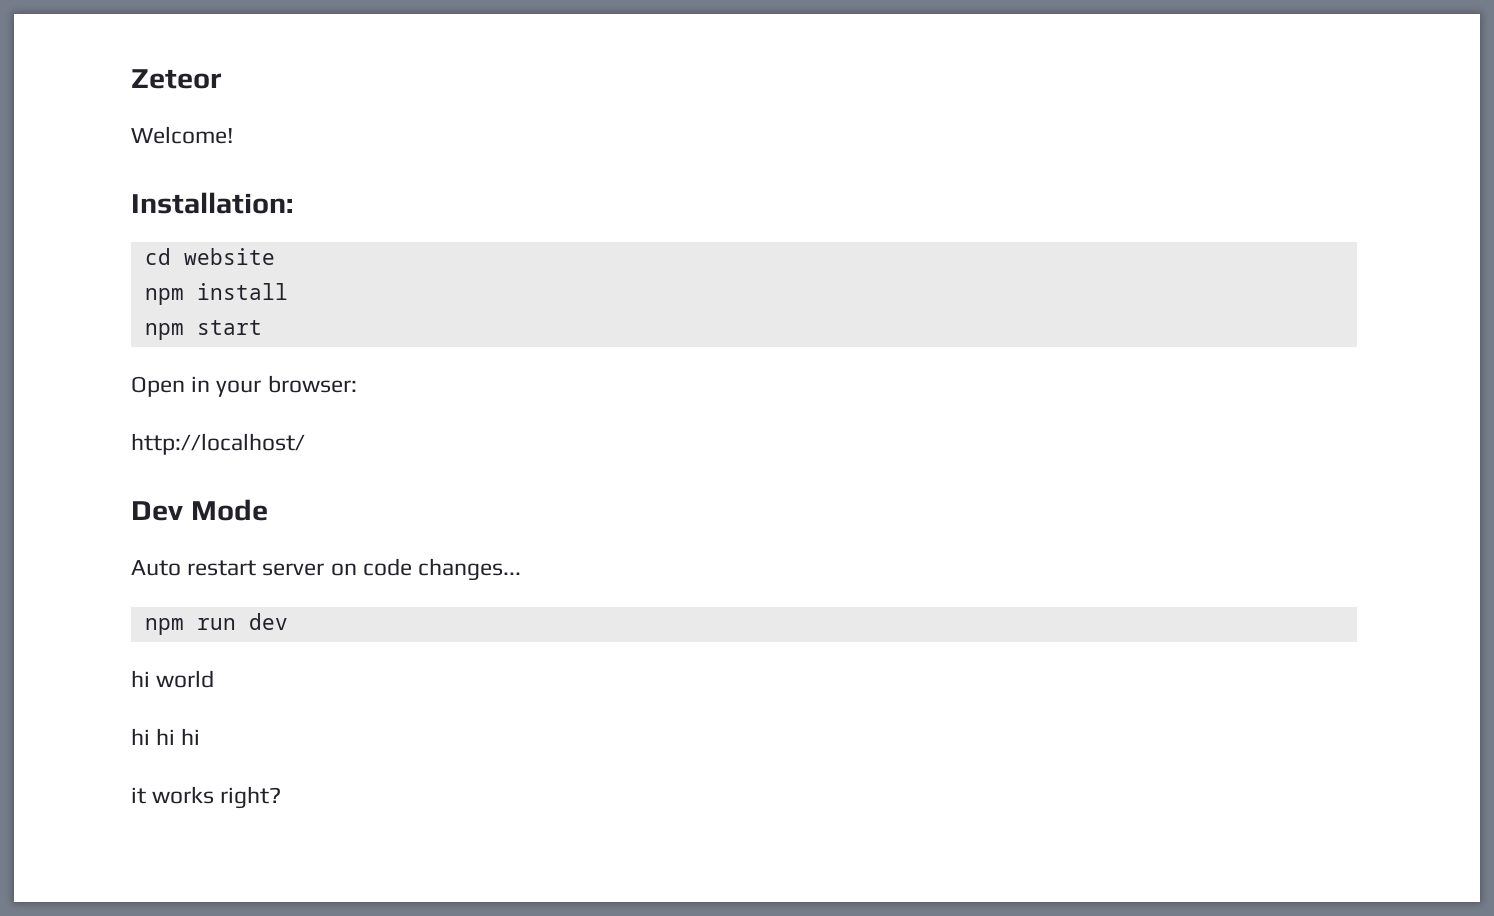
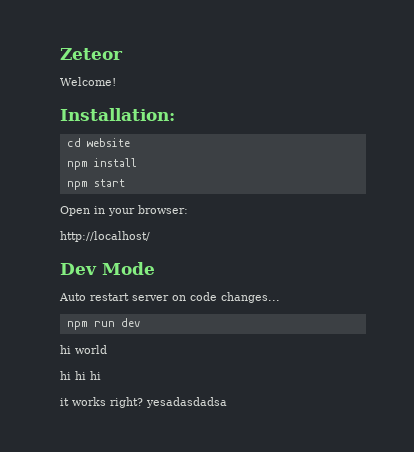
(282, 797) none -> [146,397,227,408] yesadasdadsa

